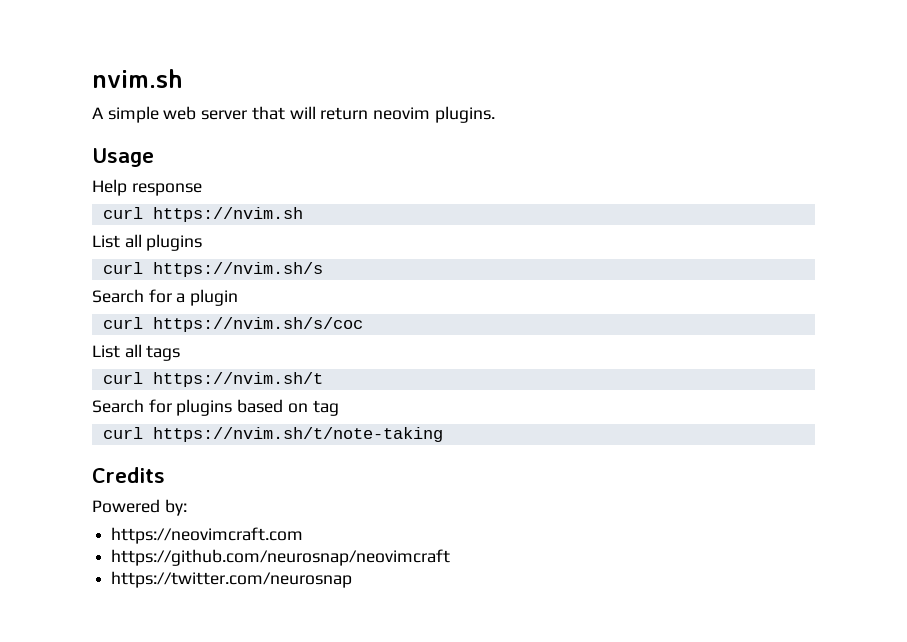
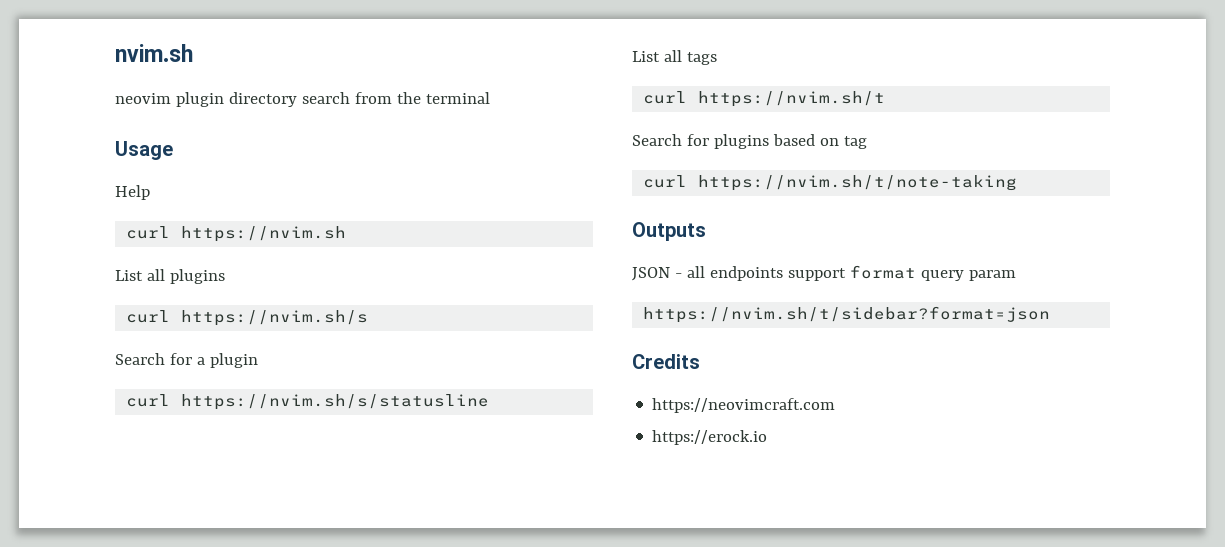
[92,106,495,123] A simple web server that will return neovim plugins. -> [115,92,490,107] neovim plugin directory search from the terminal
[131,183,202,196] response -> (150, 192) none
[152,317,363,332] https://nvim.sh/s/coc -> [181,394,490,410] https://nvim.sh/s/statusline
(443, 434) none -> [632,222,706,241] [632,265,1016,281] [643,306,1051,323] // Outputs // JSON - all endpoints support format query param // https://nvim.sh/t/sidebar?format=json
[92,499,187,516] // Powered by: -> (700, 361) none
[111,549,451,566] [111,571,353,588] https://github.com/neurosnap/neovimcraft // https://twitter.com/neurosnap -> [652,430,768,445] https://erock.io

